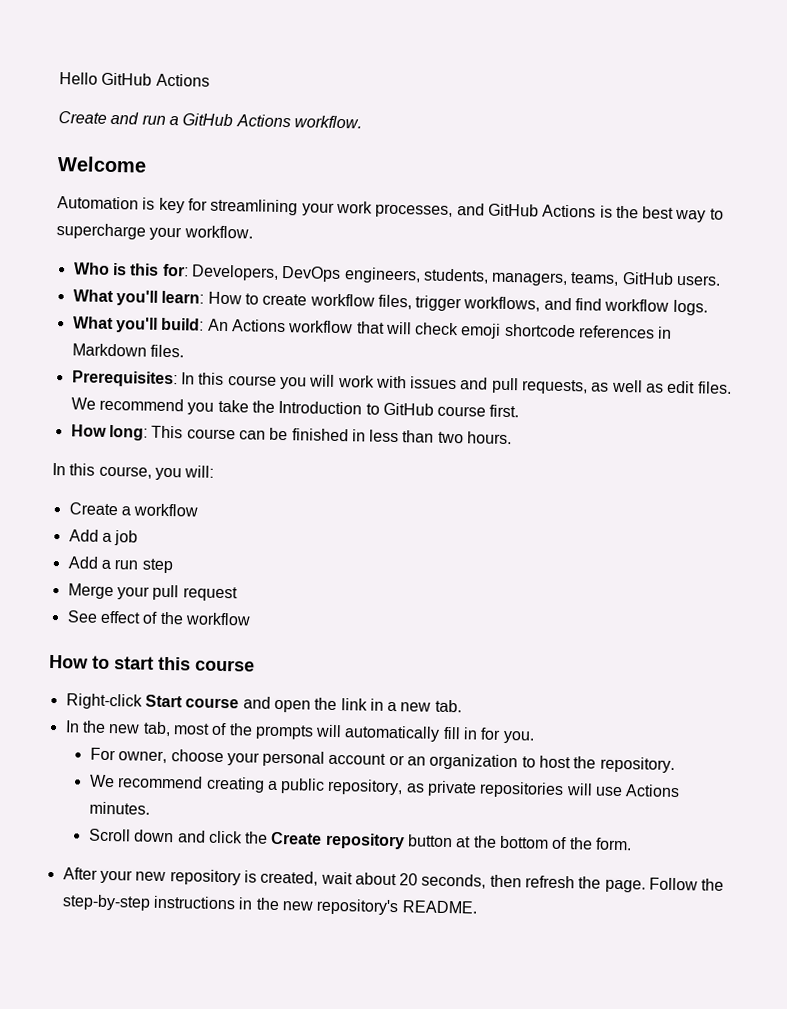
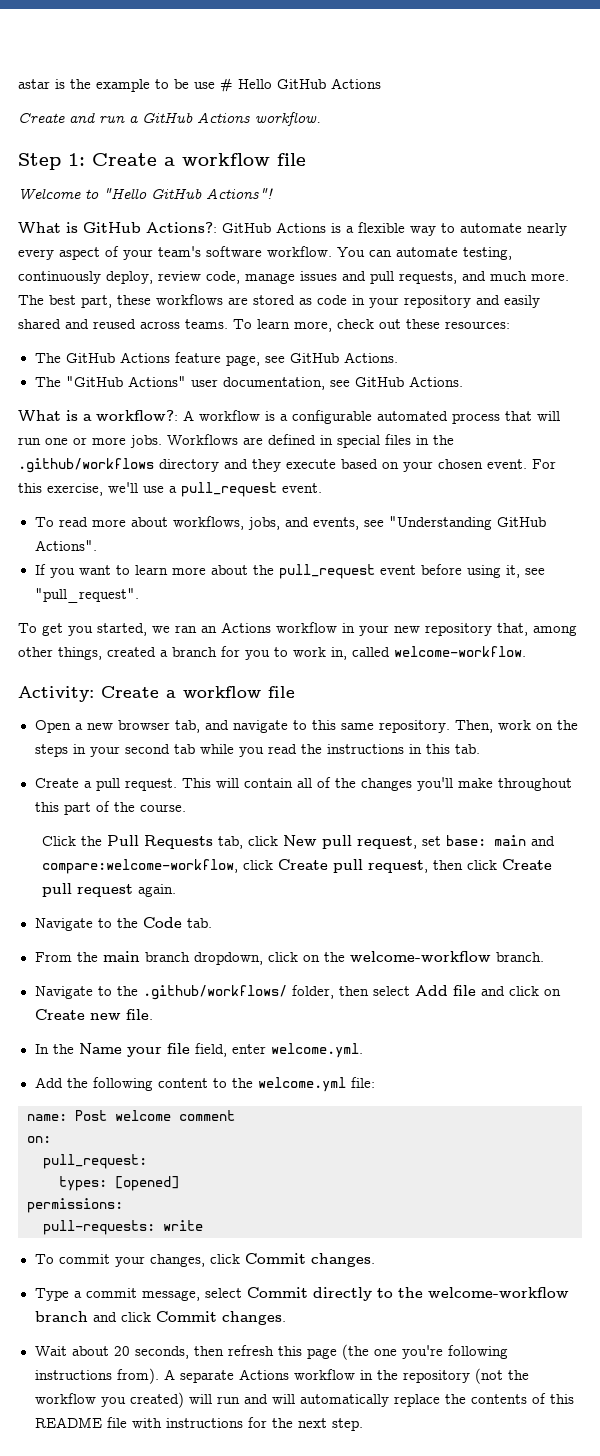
(59, 78) none -> [18,78,233,92] astar is the example to be use #
[57,156,147,173] [57,196,724,223] [56,223,253,241] [73,262,722,287] [72,289,708,316] [72,316,673,339] [71,343,184,358] [71,370,732,395] [70,397,520,418] [70,424,513,445] [52,462,215,481] [68,502,199,517] [68,529,139,546] [67,556,174,574] [67,583,238,602] [66,610,251,626] [49,654,255,672] [65,693,462,713] [64,720,535,744] [89,747,675,773] [88,774,681,799] [88,801,150,815] [88,828,633,851] [62,867,353,886] Welcome // Automation is key for streamlining your work processes, and GitHub Actions is the best way to supercharge your workflow. // Who is this for: Developers, DevOps engineers, students, managers, teams, GitHub users. // What you'll learn: How to create workflow files, trigger workflows, and find workflow logs. // What you'll build: An Actions workflow that will check emoji shortcode references in Markdown files. // Prerequisites: In this course you will work with issues and pull requests, as well as edit files. We recommend you take the Introduction to GitHub course first. // How long: This course can be finished in less than two hours. // In this course, you will: // Create a workflow // Add a job // Add a run step // Merge your pull request // See effect of the workflow // How to start this course // Right-click Start course and open the link in a new tab. // In the new tab, most of the prompts will automatically fill in for you. // For owner, choose your personal account or an organization to host the repository. // We recommend creating a public repository, as private repositories will use Actions minutes. // Scroll down and click the Create repository button at the bottom of the form. // After your new repository is created, wait -> [18,153,306,170] [18,188,273,200] [18,222,567,236] [18,246,512,260] [18,271,569,284] [18,294,540,308] [18,319,510,332] [34,352,398,366] [34,376,463,390] [18,410,560,424] [18,434,454,448] [18,458,556,473] [18,482,322,497] [34,516,546,530] [34,540,97,551] [34,564,545,579] [34,588,139,603] [18,622,577,636] [18,646,526,660] [18,686,295,702] [34,720,578,733] [34,744,480,757] [34,777,572,791] [34,801,186,815] [42,835,556,849] [42,859,553,874] [42,883,177,897] [34,917,212,931] [34,951,544,965] [34,985,561,1000] [34,1009,153,1020] [34,1043,363,1058] [34,1077,375,1092] [27,1110,235,1121] [27,1136,51,1143] [43,1154,147,1169] [59,1176,179,1191] [27,1198,123,1213] [43,1220,203,1235] [34,1253,375,1267] [34,1287,569,1301] [34,1311,286,1325] [34,1346,67,1356] Step 1: Create a workflow file // Welcome to "Hello GitHub Actions"! // What is GitHub Actions?: GitHub Actions is a flexible way to automate nearly every aspect of your team's software workflow. You can automate testing, continuously deploy, review code, manage issues and pull requests, and much more. The best part, these workflows are stored as code in your repository and easily shared and reused across teams. To learn more, check out these resources: // The GitHub Actions feature page, see GitHub Actions. // The "GitHub Actions" user documentation, see GitHub Actions. // What is a workflow?: A workflow is a configurable automated process that will run one or more jobs. Workflows are defined in special files in the .github/workflows directory and they execute based on your chosen event. For this exercise, we'll use a pull_request event. // To read more about workflows, jobs, and events, see "Understanding GitHub Actions". // If you want to learn more about the pull_request event before using it, see "pull_request". // To get you started, we ran an Actions workflow in your new repository that, among other things, created a branch for you to work in, called welcome-workflow. // Activity: Create a workflow file // Open a new browser tab, and navigate to this same repository. Then, work on the steps in your second tab while you read the instructions in this tab. // Create a pull request. This will contain all of the changes you'll make throughout this part of the course. // Click the Pull Requests tab, click New pull request, set base: main and compare:welcome-workflow, click Create pull request, then click Create pull request again. // Navigate to the Code tab. // From the main branch dropdown, click on the welcome-workflow branch. // Navigate to the .github/workflows/ folder, then select Add file and click on Create new file. // In the Name your file field, enter welcome.yml. // Add the following content to the welcome.yml file: // name: Post welcome comment // on: // pull_request: // types: [opened] // permissions: // pull-requests: write // To commit your changes, click Commit changes. // Type a commit message, select Commit directly to the welcome-workflow branch and click Commit changes. // Wait
[578,876,725,893] [61,894,478,916] the page. Follow the step-by-step instructions in the new repository's README. -> [277,1344,508,1360] [34,1368,529,1384] [34,1392,574,1408] [34,1417,363,1431] this page (the one you're following instructions from). A separate Actions workflow in the repository (not the workflow you created) will run and will automatically replace the contents of this README file with instructions for the next step.

